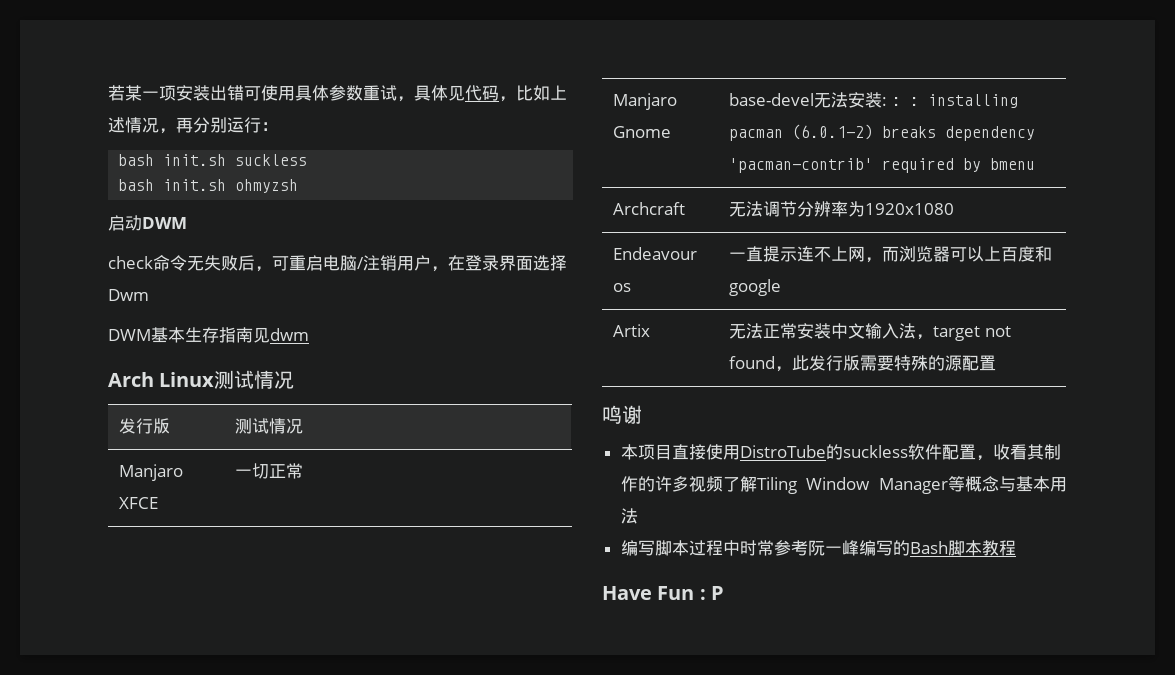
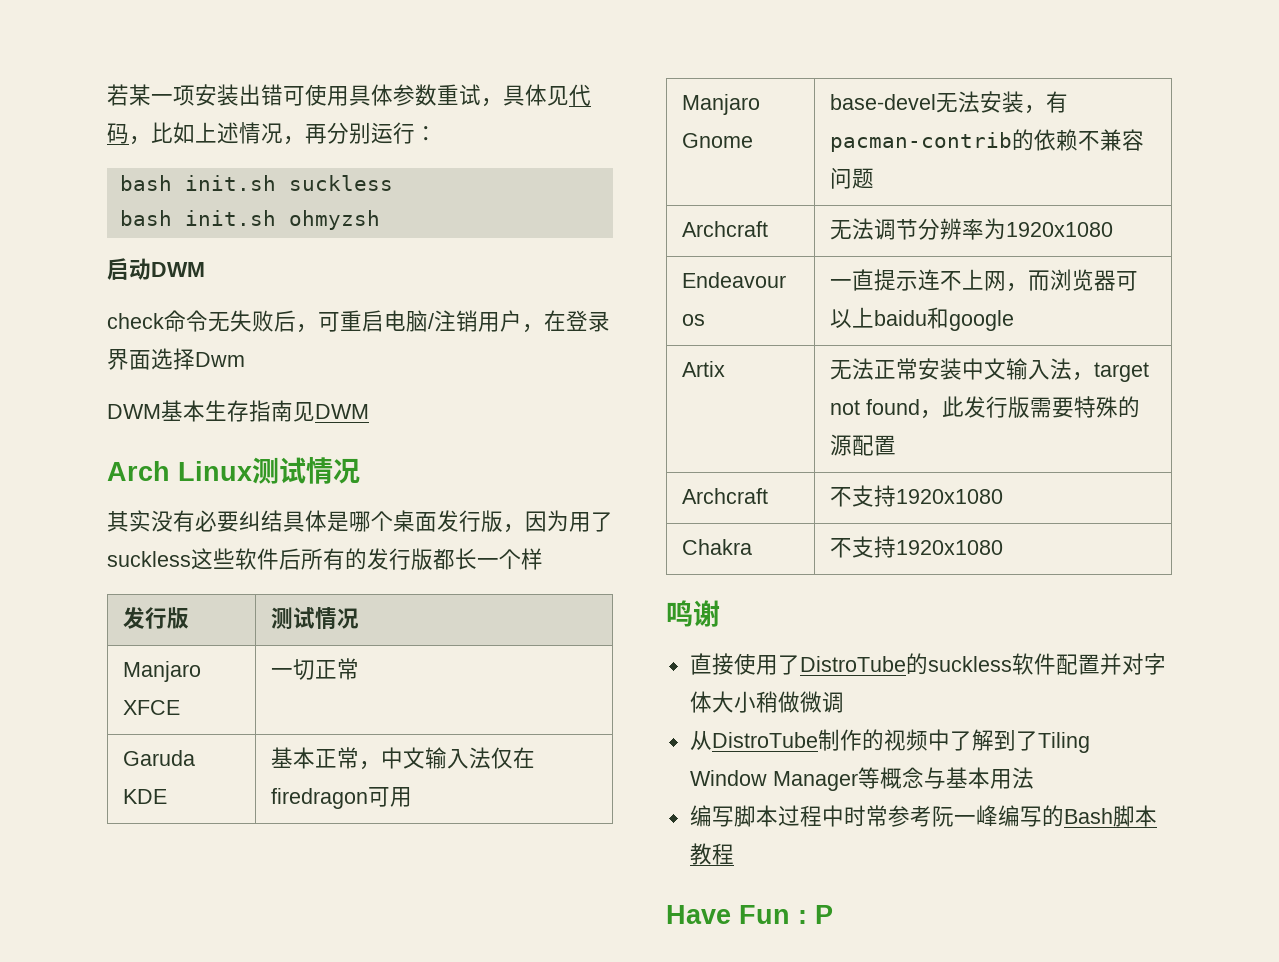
[270,328,309,341] dwm -> [315,404,369,419] DWM
(295, 380) none -> [107,510,613,533] [107,548,543,570] // 其实没有必要纠结具体是哪个桌面发行版，因为用了suckless这些软件后所有的发行版都长一个样
(304, 471) none -> [123,750,196,766] [123,789,168,804] [271,747,536,770] [271,787,413,809] // Garuda KDE | 基本正常，中文输入法仅在firedragon可用
[882,94,1018,108] [729,124,1036,141] [729,158,1036,173] : : : installing pacman (6.0.1-2) breaks dependency 'pacman-contrib' required by bmenu -> [1024,91,1069,114] [830,129,1145,152] [830,167,875,189] ，有pacman-contrib的依赖不兼容问题
[1001,246,1036,262] 百度 -> [874,310,928,326] baidu
(997, 363) none -> [682,488,769,504] [830,485,1004,507] [682,539,753,555] [830,536,1004,558] // Archcraft | 不支持1920x1080 // Chakra | 不支持1920x1080
[620,444,672,460] 本项目 -> (720, 613) none
(740, 452) none -> [777,655,800,675] 了
[975,444,1061,461] [620,476,757,492] ，收看其制作的许多视频了解 -> [1099,653,1166,675] [689,691,844,713] [689,729,1038,751] 并对字体大小稍做微调 // 从DistroTube制作的视频中了解到了

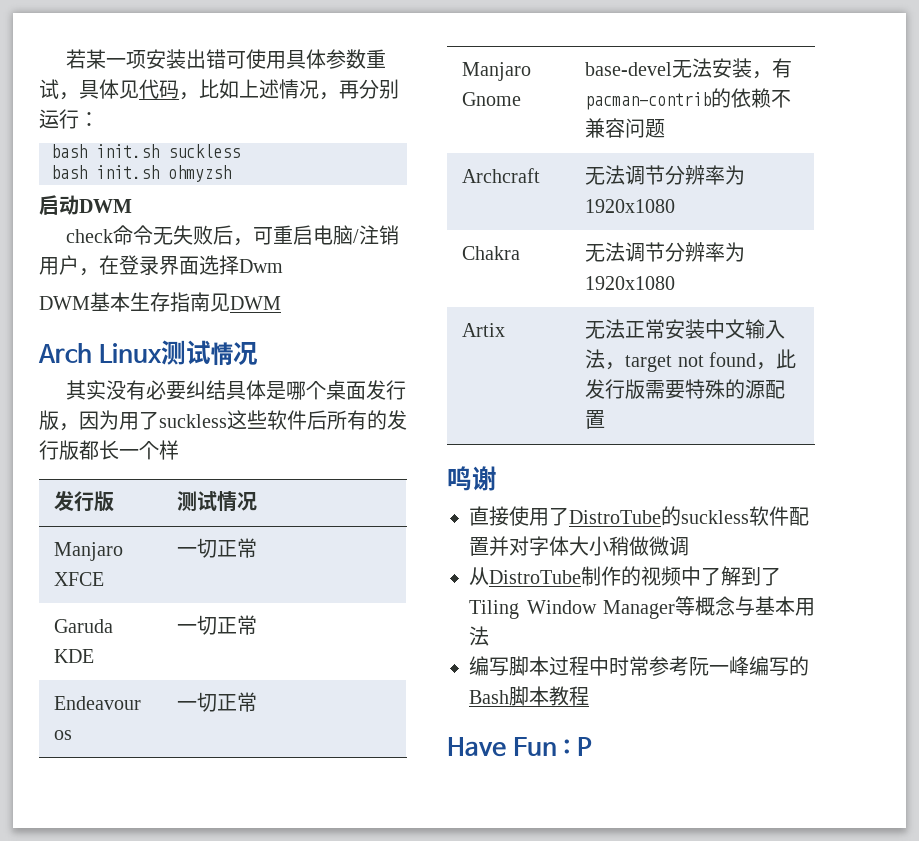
[271,747,536,770] [271,787,413,809] 基本正常，中文输入法仅在firedragon可用 -> [177,615,258,635] [54,696,142,710] [54,730,73,740] [177,692,258,712] 一切正常 // Endeavour os | 一切正常
[682,272,787,288] [682,314,706,326] [830,269,1139,292] [830,307,1015,331] Endeavour os | 一直提示连不上网，而浏览器可以上baidu和google -> [462,246,521,260] [585,242,746,262] [585,276,676,290] Chakra | 无法调节分辨率为1920x1080
[682,488,769,504] [830,485,1004,507] [682,539,753,555] [830,536,1004,558] // Archcraft | 不支持1920x1080 // Chakra | 不支持1920x1080 -> (606, 419) none

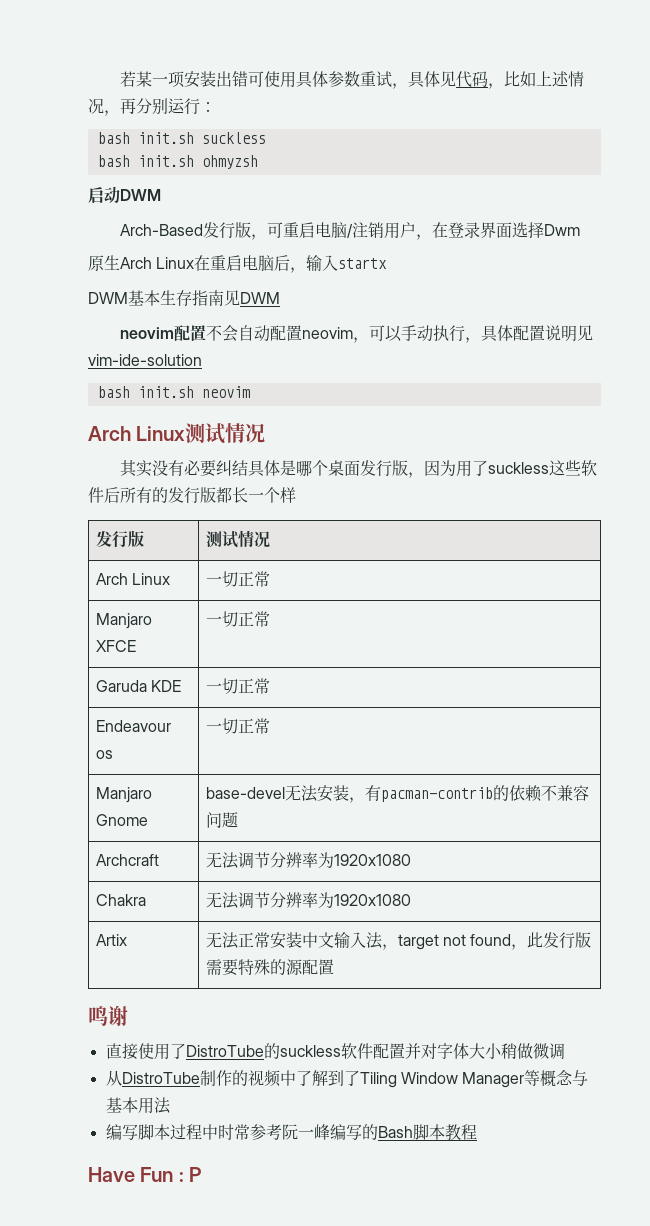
[65,225,233,245] check命令无失败后 -> [120,222,252,239] Arch-Based发行版
(283, 266) none -> [88,255,388,273] // 原生Arch Linux在重启电脑后，输入startx
(281, 303) none -> [120,325,594,343] [88,354,202,366] [97,386,250,398] // neovim配置不会自动配置neovim，可以手动执行，具体配置说明见vim-ide-solution // bash init.sh neovim
(258, 501) none -> [95,573,170,585] [205,571,270,587] // Arch Linux | 一切正常

